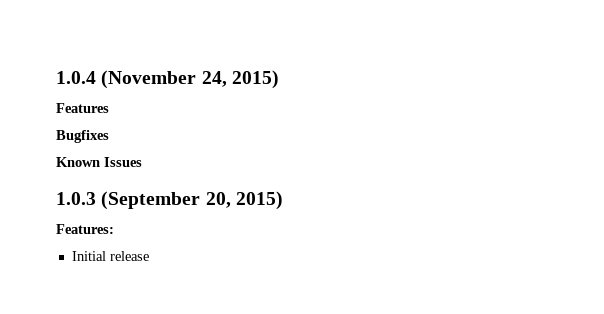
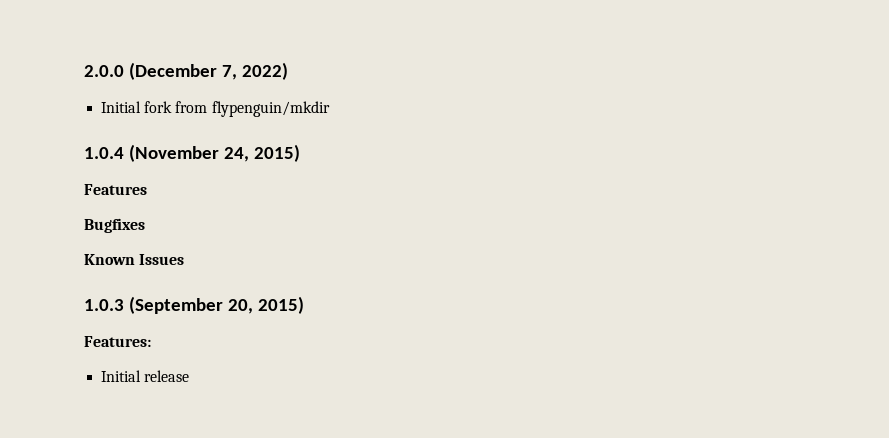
(56, 77) none -> [84,62,289,80] [101,101,330,117] 2.0.0 (December 7, 2022) // Initial fork from flypenguin/mkdir //

